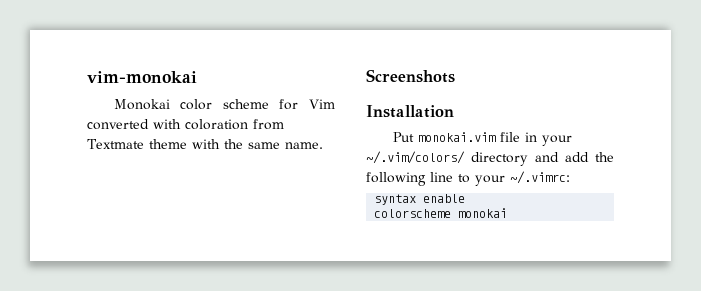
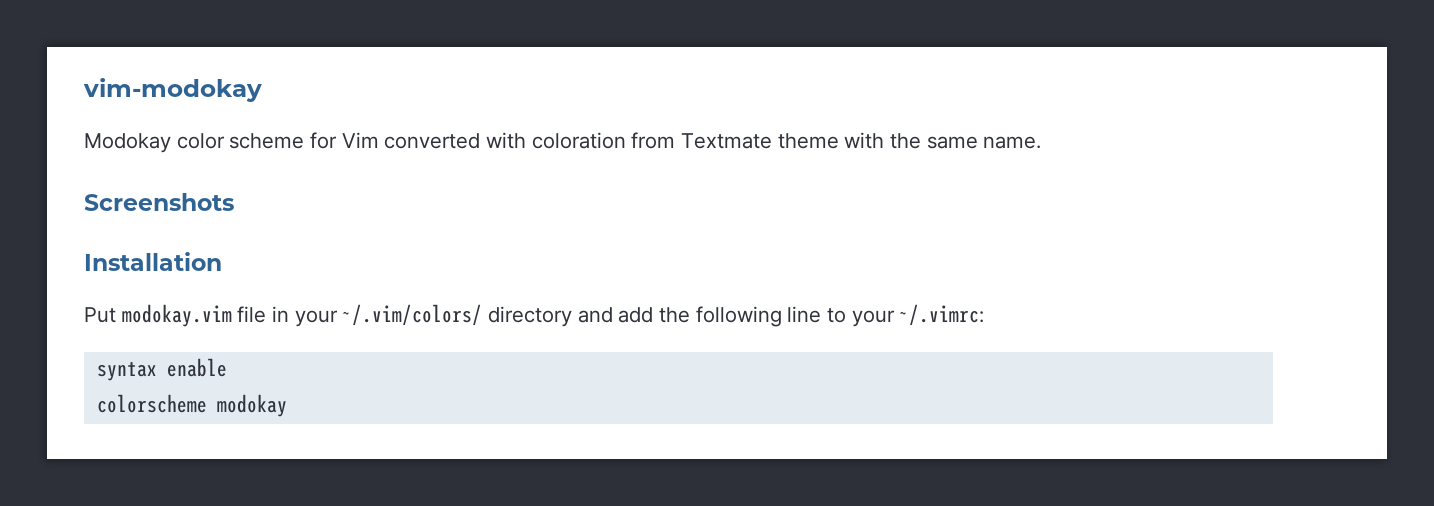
[87,71,197,83] [113,99,170,110] vim-monokai // Monokai -> [83,78,262,102] [84,133,171,153] vim-modokay // Modokay
[417,132,496,142] monokai.vim -> [121,304,232,327] modokay.vim
[458,208,508,218] monokai -> [216,394,287,417] modokay

